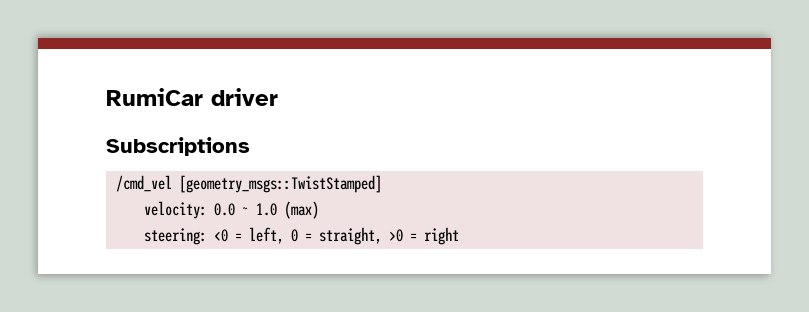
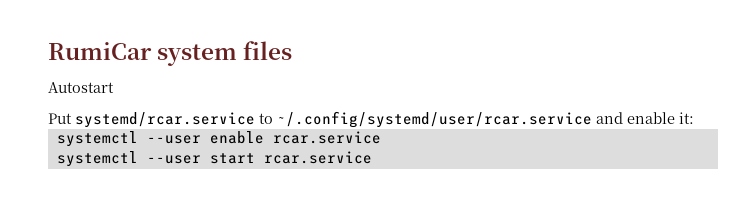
[211,88,278,106] [106,137,250,156] [115,175,382,193] [143,201,319,219] [143,227,459,245] driver // Subscriptions // /cmd_vel [geometry_msgs::TwistStamped] // velocity: 0.0 ~ 1.0 (max) // steering: <0 = left, 0 = straight, >0 = right -> [157,41,293,66] [48,82,114,93] [48,111,694,128] [56,131,381,147] [56,151,372,167] system files // Autostart // Put systemd/rcar.service to ~/.config/systemd/user/rcar.service and enable it: // systemctl --user enable rcar.service // systemctl --user start rcar.service

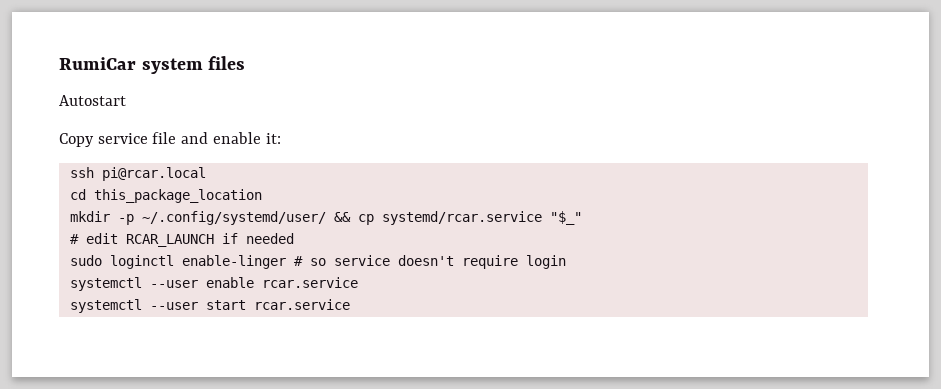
[48,111,592,128] Put systemd/rcar.service to ~/.config/systemd/user/rcar.service -> [59,132,177,147] Copy service file
(694, 118) none -> [69,167,206,181] [69,189,262,203] [69,211,582,225] [69,233,294,247] [69,255,566,269] // ssh pi@rcar.local // cd this_package_location // mkdir -p ~/.config/systemd/user/ && cp systemd/rcar.service "$_" // # edit RCAR_LAUNCH if needed // sudo loginctl enable-linger # so service doesn't require login

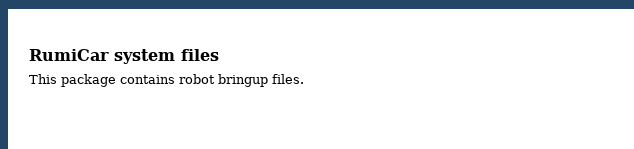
[59,95,126,106] [59,132,281,147] [69,167,206,181] [69,189,262,203] [69,211,582,225] [69,233,294,247] [69,255,566,269] [69,277,358,291] [69,299,350,313] Autostart // Copy service file and enable it: // ssh pi@rcar.local // cd this_package_location // mkdir -p ~/.config/systemd/user/ && cp systemd/rcar.service "$_" // # edit RCAR_LAUNCH if needed // sudo loginctl enable-linger # so service doesn't require login // systemctl --user enable rcar.service // systemctl --user start rcar.service -> [29,74,304,87] This package contains robot bringup files.

